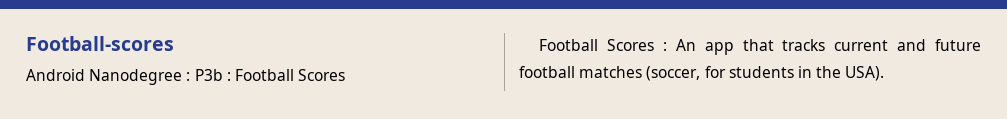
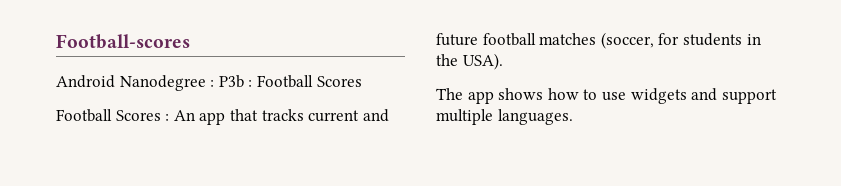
(885, 73) none -> [436,88,777,104] [436,109,573,125] // The app shows how to use widgets and support multiple languages.

